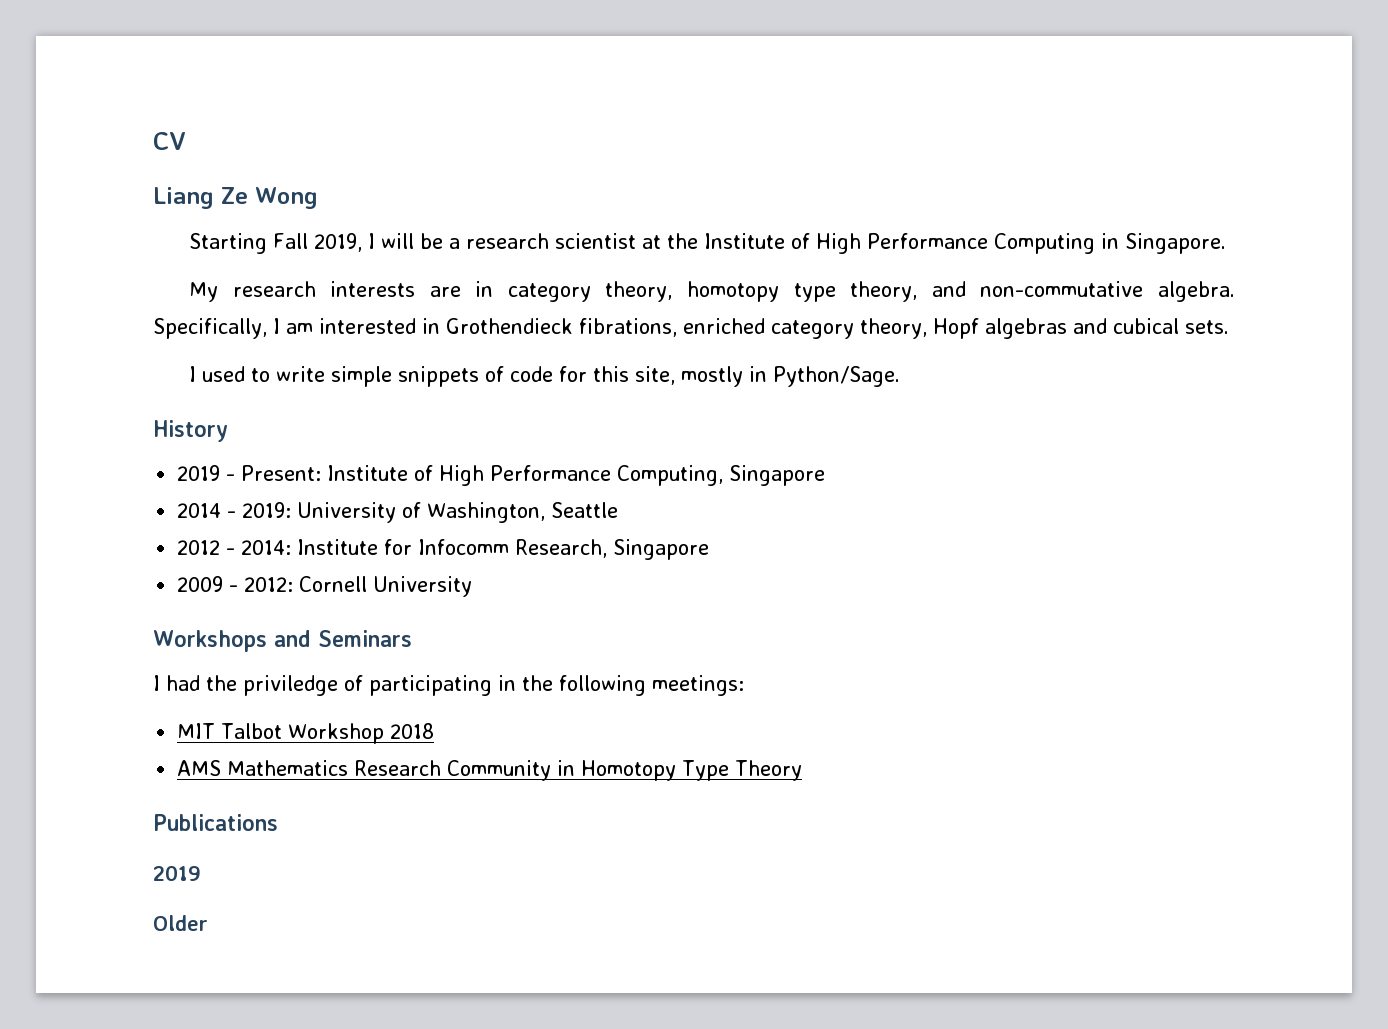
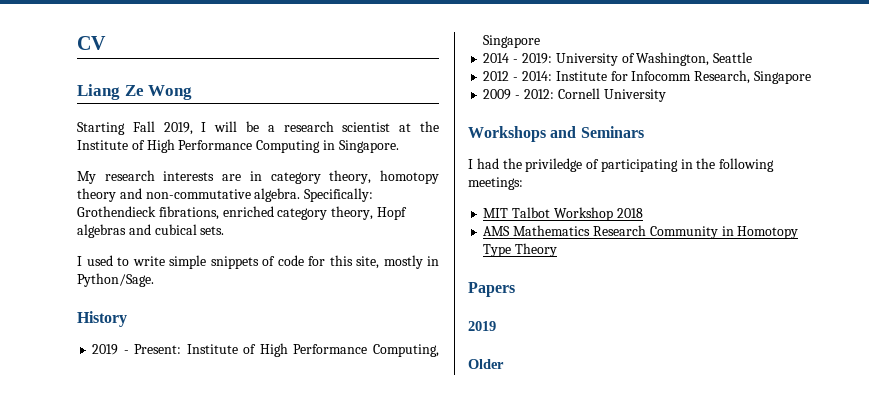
[793,281,918,302] type theory, -> [77,188,116,202] theory
[153,318,440,339] Specifically, I am interested in -> [304,188,374,202] Specifically:
[153,814,278,831] Publications -> [468,282,515,297] Papers

